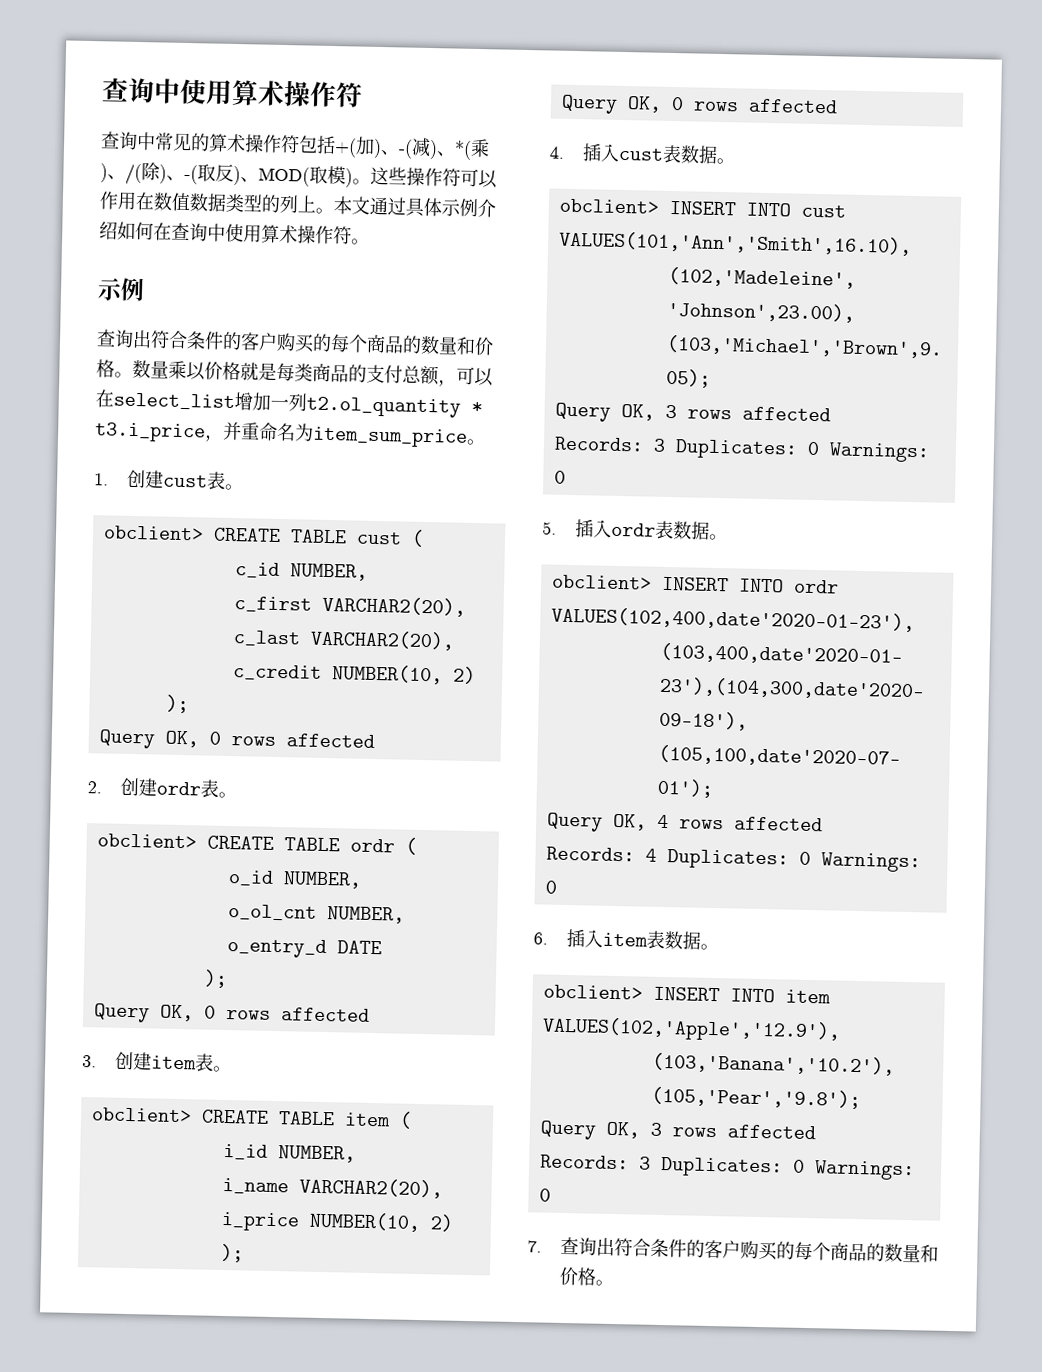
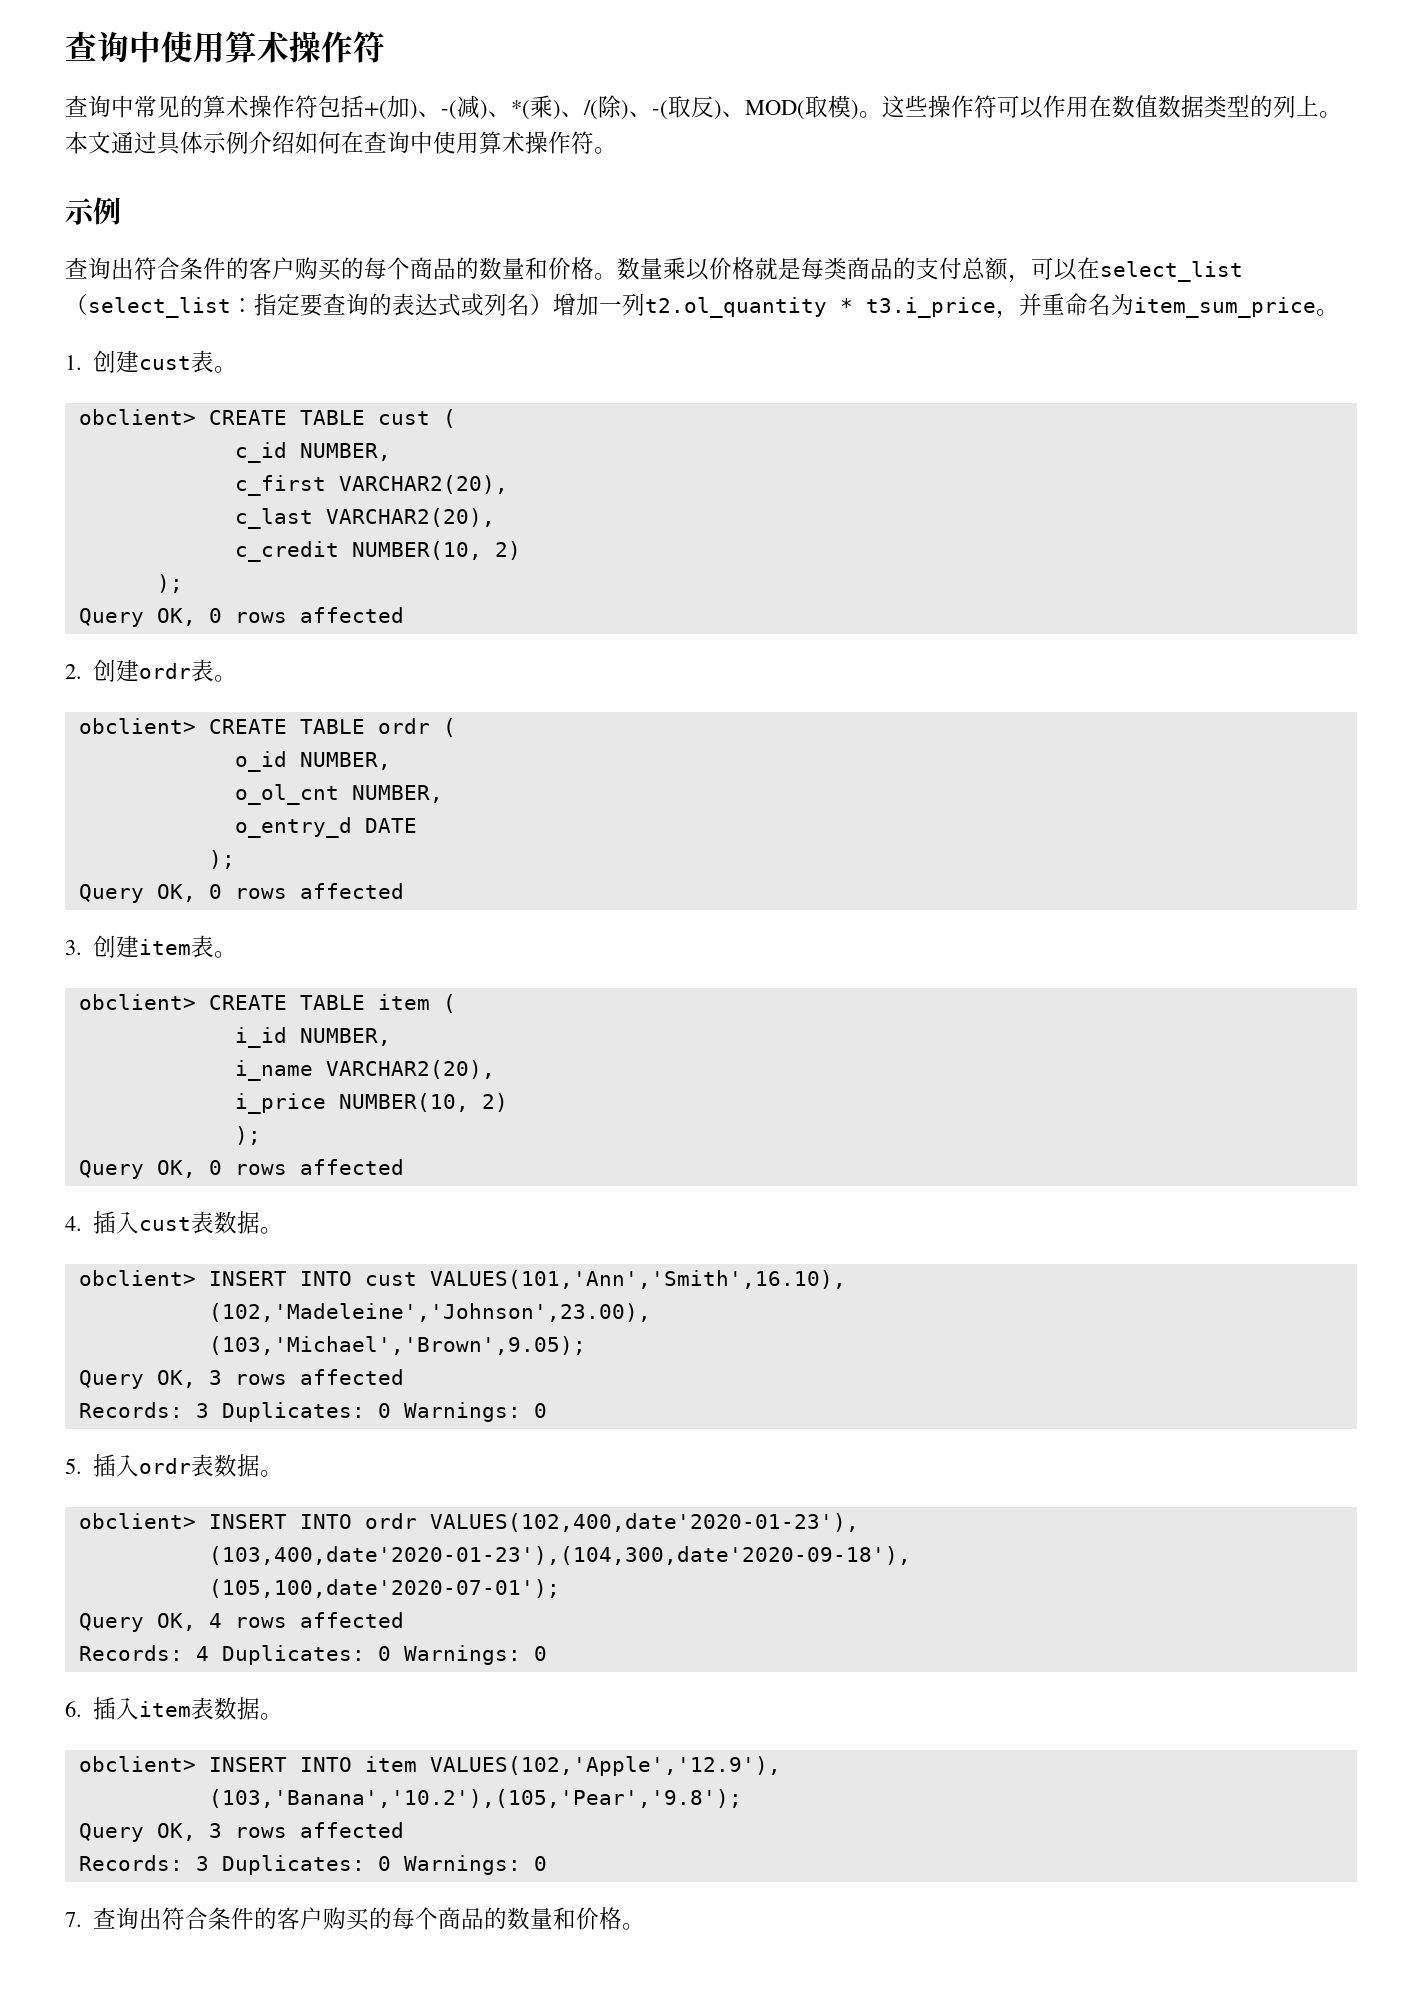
(235, 401) none -> [65,293,553,318] （select_list：指定要查询的表达式或列名）

